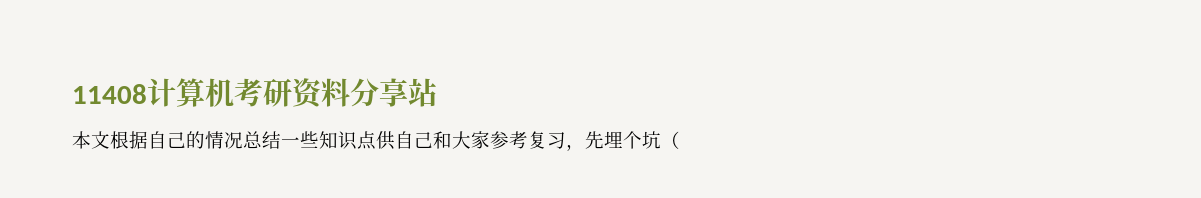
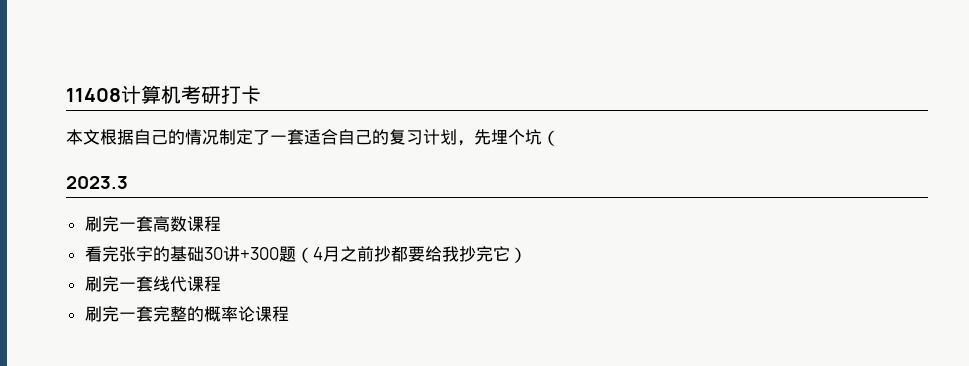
[292,78,437,109] 资料分享站 -> [221,85,261,104] 打卡
[243,131,680,151] 总结一些知识点供自己和大家参考复习，先埋个坑（ -> [219,129,559,146] [66,176,128,189] [84,216,221,232] [84,246,527,263] [84,276,221,292] [84,306,289,322] 制定了一套适合自己的复习计划，先埋个坑（ // 2023.3 // 刷完一套高数课程 // 看完张宇的基础30讲+300题（4月之前抄都要给我抄完它） // 刷完一套线代课程 // 刷完一套完整的概率论课程

